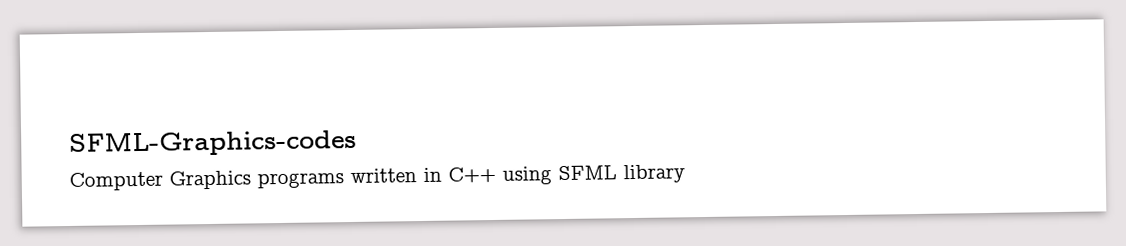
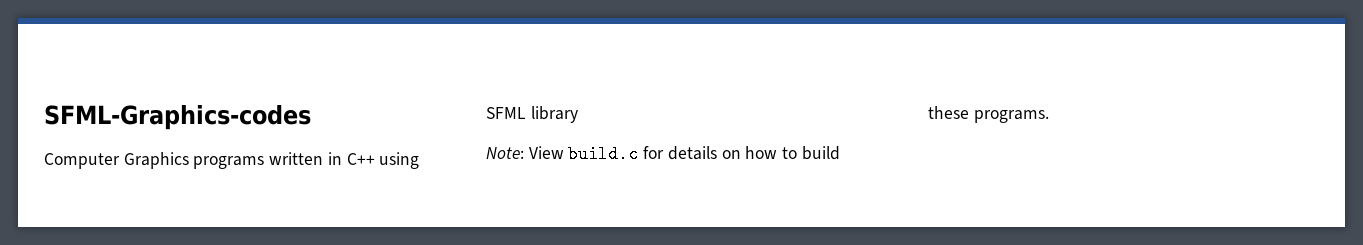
(685, 174) none -> [486,145,840,163] [928,106,1049,123] // Note: View build.c for details on how to build these programs.

